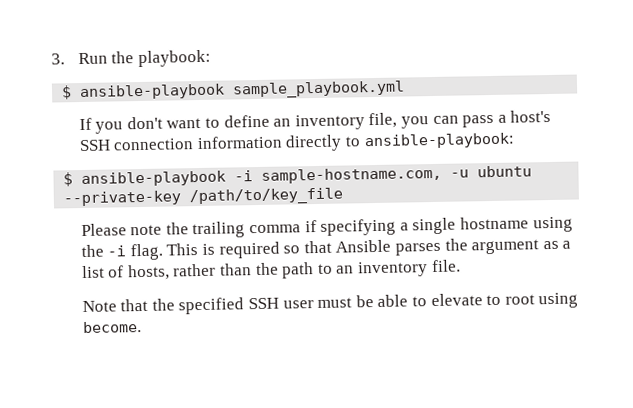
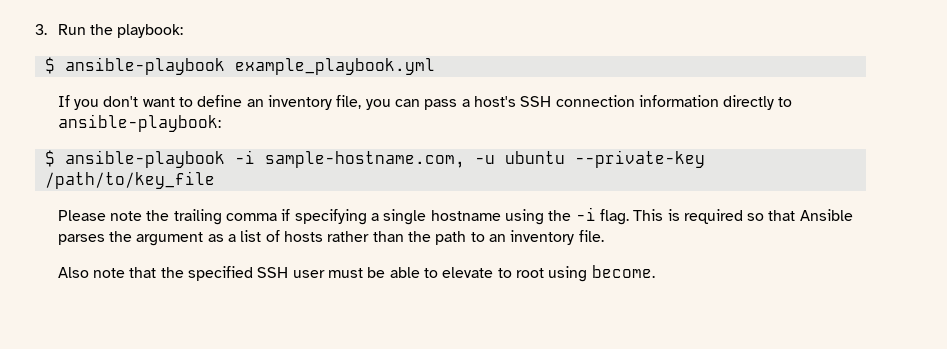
[232,80,406,99] sample_playbook.yml -> [234,58,435,75] example_playbook.yml
[127,264,170,281] hosts, -> [283,231,323,242] hosts
[81,300,117,313] Note -> [57,267,126,278] Also note

